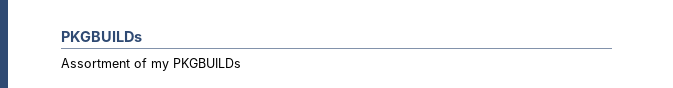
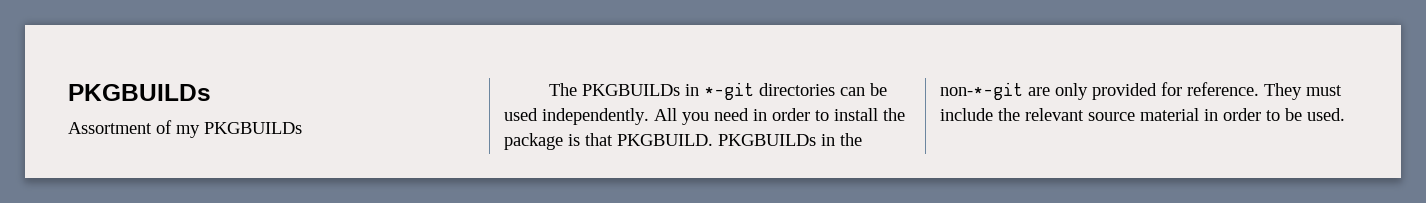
(241, 63) none -> [548,82,887,100] [504,108,905,125] [504,133,862,150] [940,82,1342,100] [940,108,1345,121] // The PKGBUILDs in *-git directories can be used independently. All you need in order to install the package is that PKGBUILD. PKGBUILDs in the non-*-git are only provided for reference. They must include the relevant source material in order to be used.

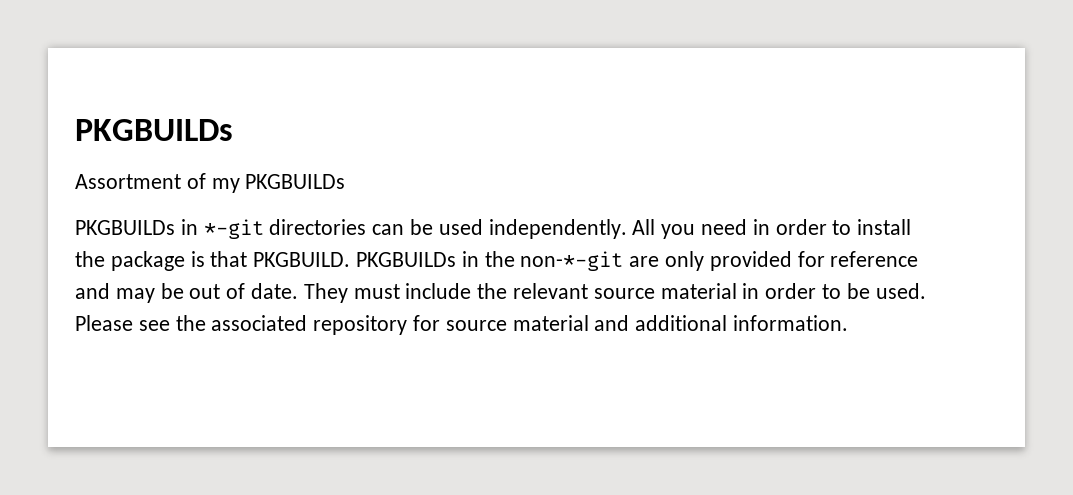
[548,83,577,96] The -> (346, 181) none
[1187,82,1259,96] reference. -> [830,251,919,267] [75,283,299,303] reference and may be out of date.
(1345, 114) none -> [75,315,849,335] Please see the associated repository for source material and additional information.

